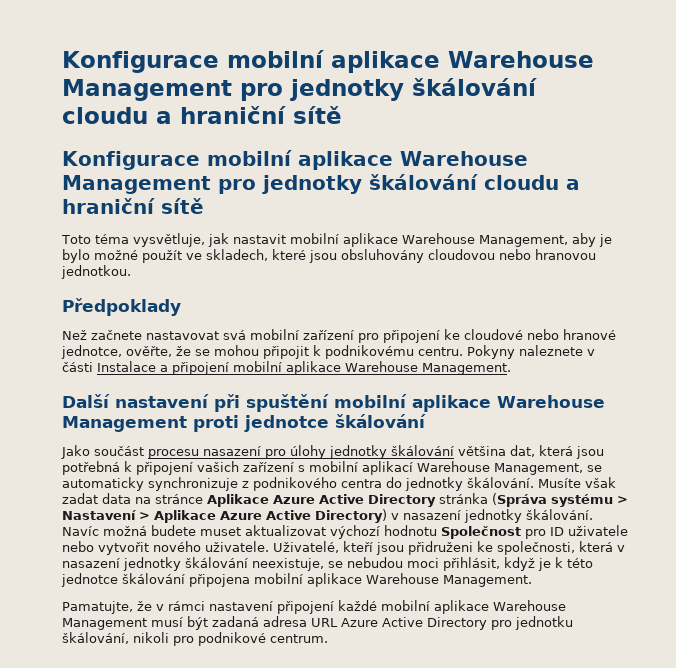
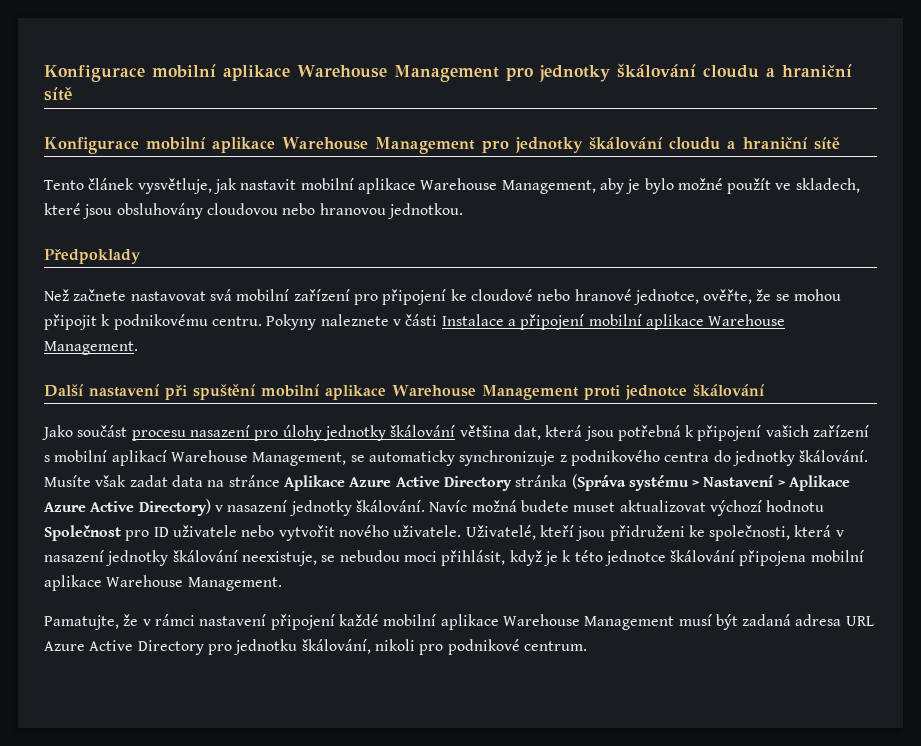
[61,234,129,244] Toto téma -> [44,178,135,190] Tento článek

